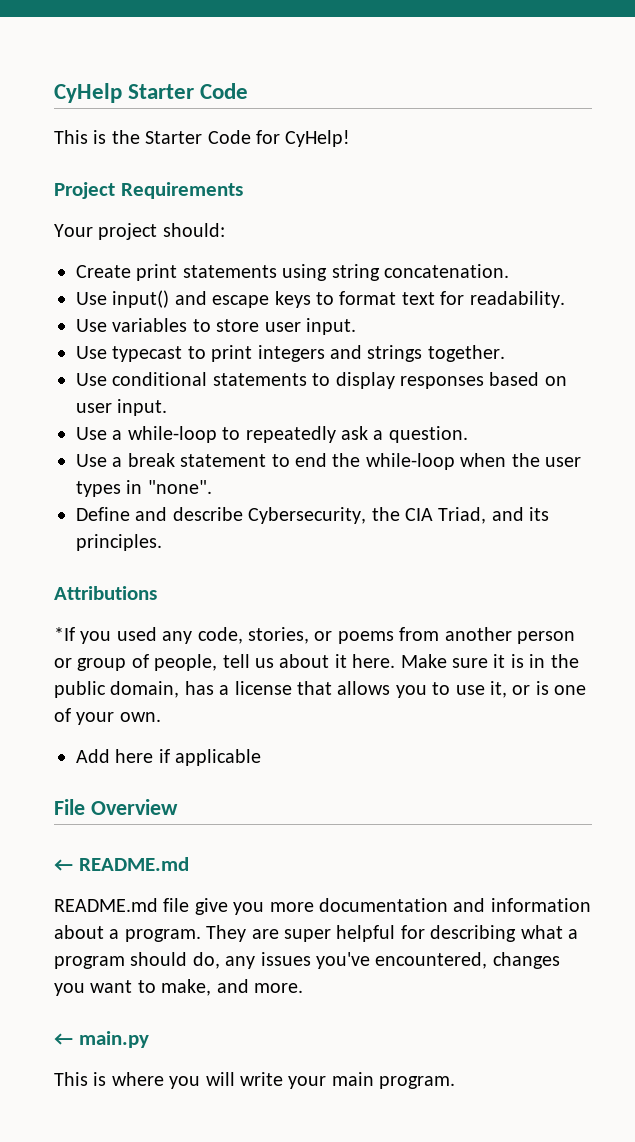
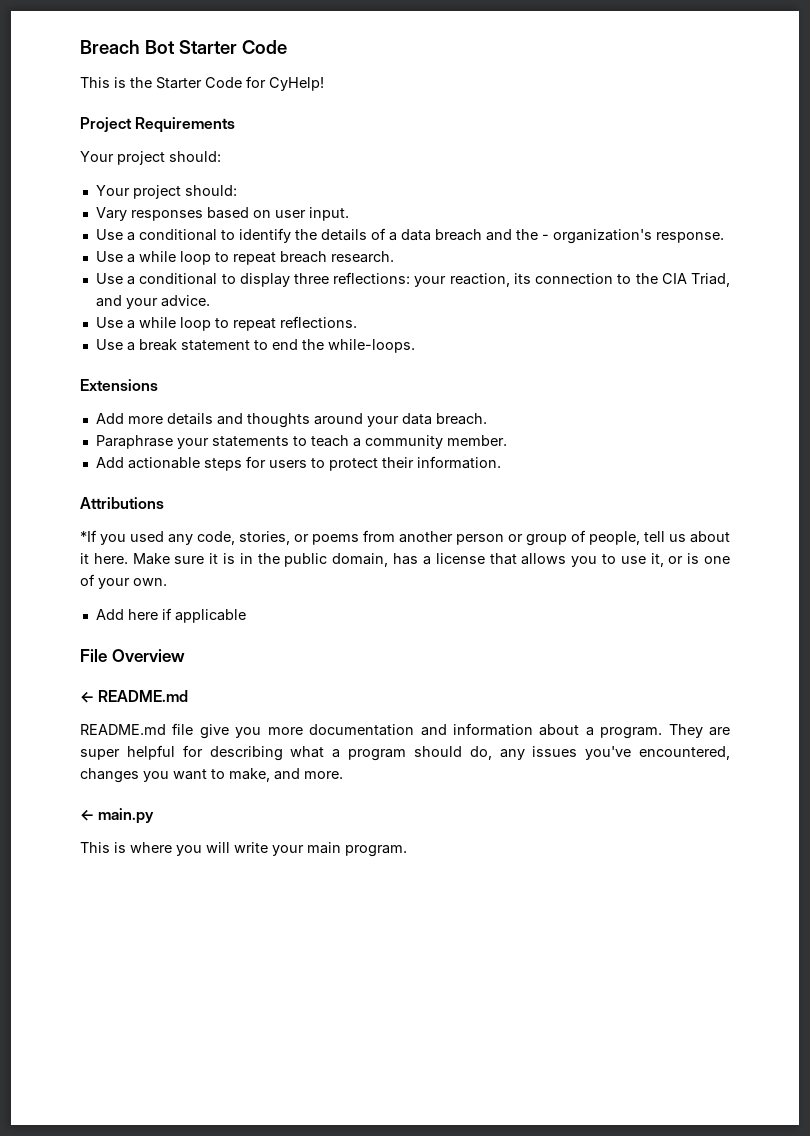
[54,83,122,103] CyHelp -> [80,40,175,54] Breach Bot
[76,264,509,281] [76,290,565,308] [76,318,356,335] [76,345,505,362] [76,372,395,389] Create print statements using string concatenation. // Use input() and escape keys to format text for readability. // Use variables to store user input. // Use typecast to print integers and strings together. // Use conditional statements to display -> [95,185,237,199] [95,207,127,221] Your project should: // Vary
[127,426,468,443] while-loop to repeatedly ask a question. -> [138,228,724,244] [95,251,394,265] [95,272,730,287] [95,295,210,309] [95,316,357,331] conditional to identify the details of a data breach and the - organization's response. // Use a while loop to repeat breach research. // Use a conditional to display three reflections: your reaction, its connection to the CIA Triad, and your advice. // Use a while loop to repeat reflections.
[365,453,581,470] [76,480,212,497] [76,507,550,524] [76,534,162,551] while-loop when the user types in "none". // Define and describe Cybersecurity, the CIA Triad, and its principles. -> [327,339,415,353] [80,379,158,391] [95,413,487,428] [95,435,507,449] [95,456,501,471] while-loops. // Extensions // Add more details and thoughts around your data breach. // Paraphrase your statements to teach a community member. // Add actionable steps for users to protect their information.

